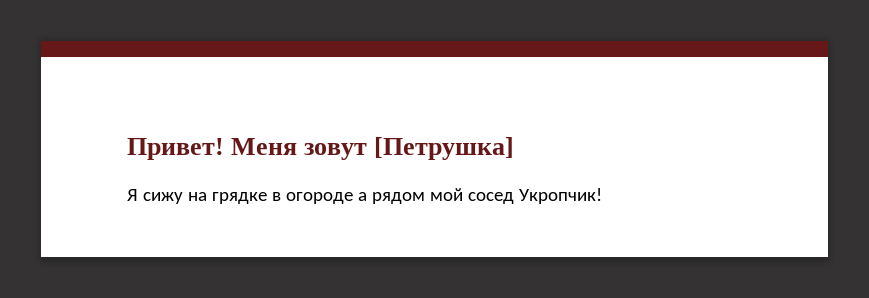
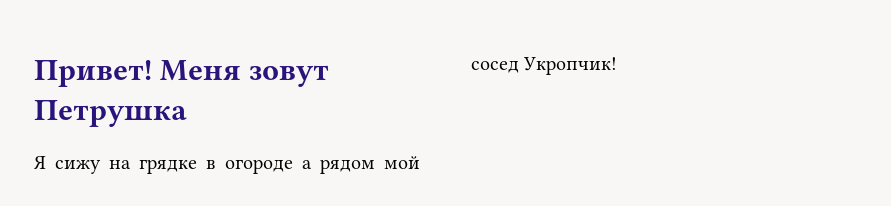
[374,137,515,160] [Петрушка] -> [34,100,187,127] Петрушка

